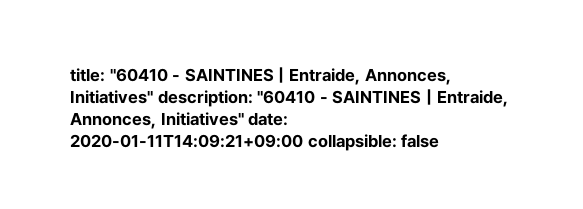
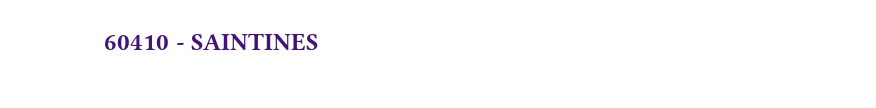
[70,67,451,85] [70,89,508,107] [70,112,289,129] [70,134,440,151] title: "60410 - SAINTINES | Entraide, Annonces, Initiatives" description: "60410 - SAINTINES | Entraide, Annonces, Initiatives" date: 2020-01-11T14:09:21+09:00 collapsible: false -> [104,33,319,51] 60410 - SAINTINES

